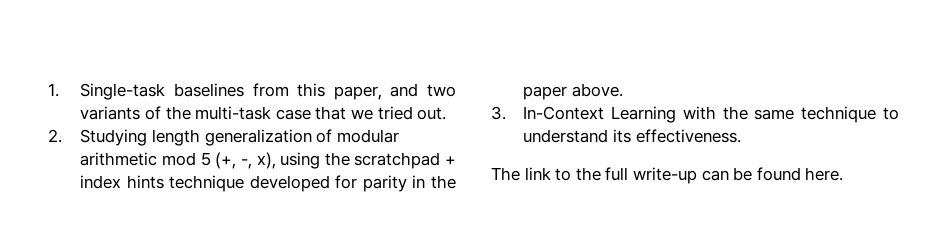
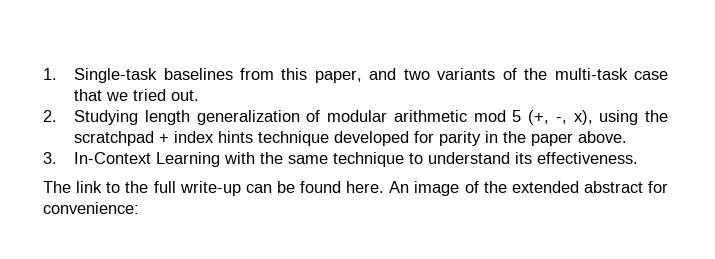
(844, 174) none -> [389,181,668,196] [43,202,139,214] An image of the extended abstract for convenience:

